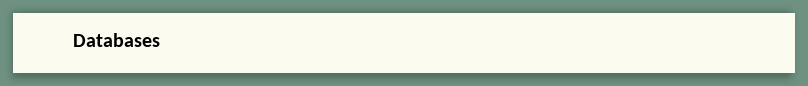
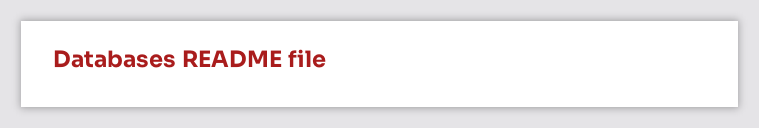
(160, 40) none -> [182,49,327,68] README file

